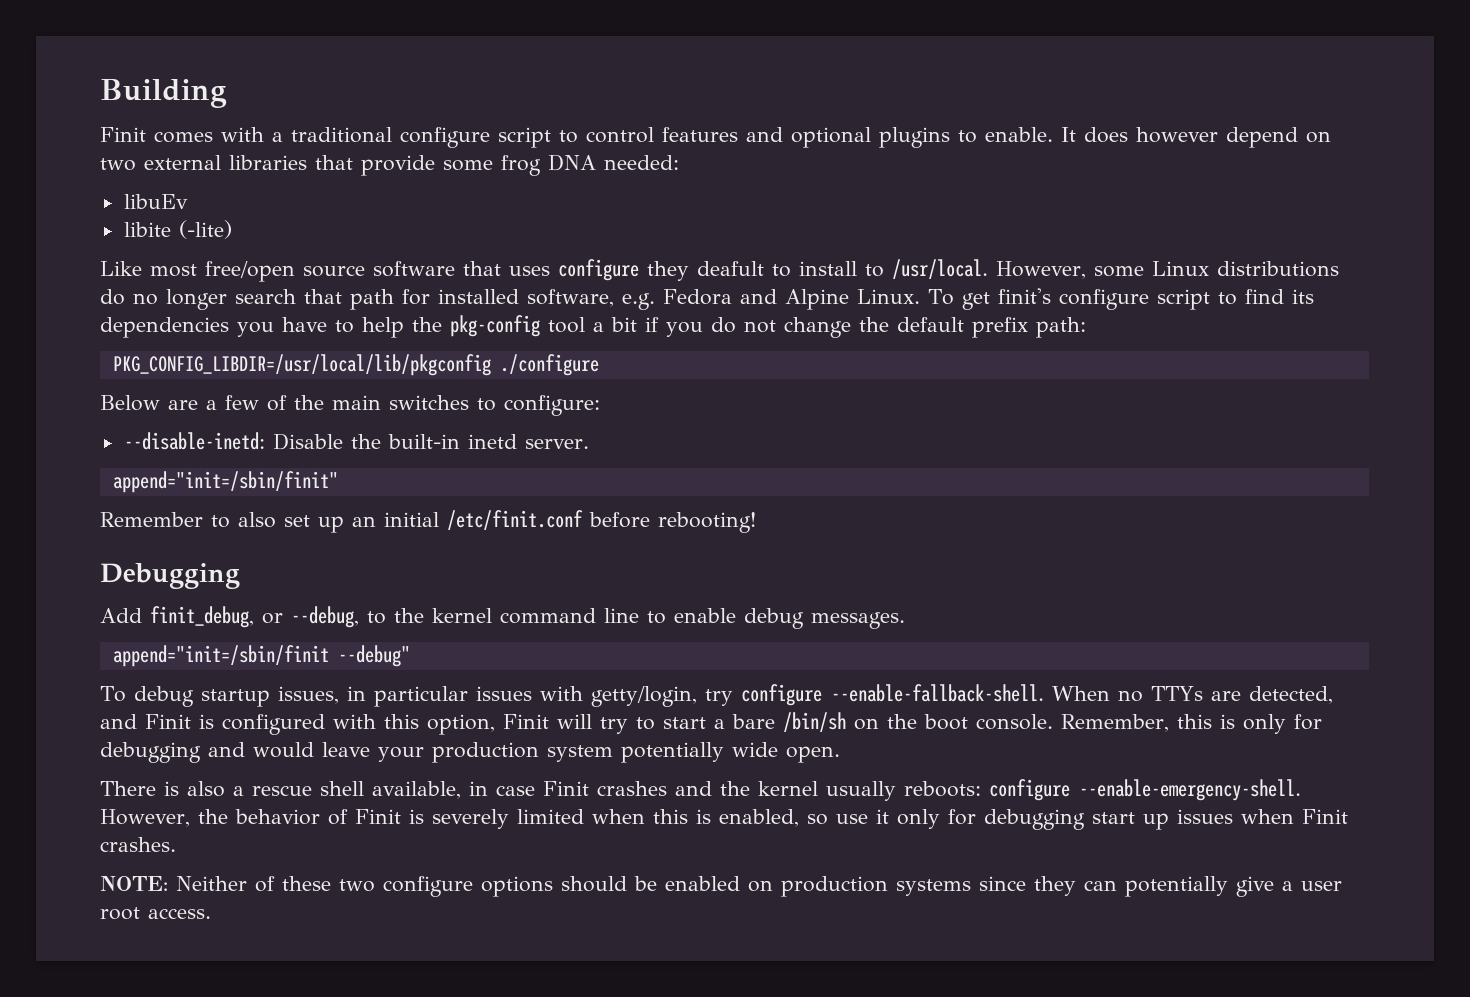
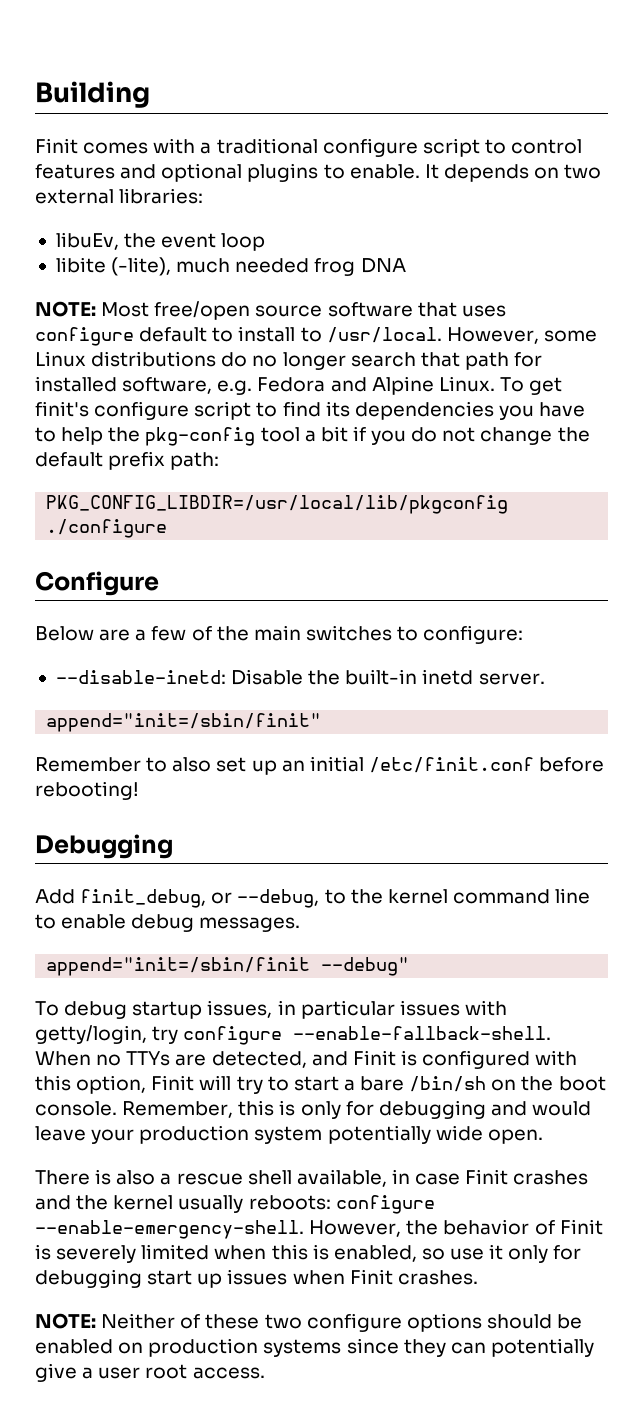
[1084,127,1331,148] [100,154,679,176] [123,194,188,209] [123,220,232,239] [100,261,197,277] does however depend on two external libraries that provide some frog DNA needed: // libuEv // libite (-lite) // Like most -> [443,164,602,182] [35,188,204,204] [55,232,266,251] [55,257,406,276] [35,301,150,317] depends on two external libraries: // libuEv, the event loop // libite (-lite), much needed frog DNA // NOTE: Most
[647,261,764,281] they deafult -> [139,327,208,342] default
(599, 365) none -> [35,571,159,596] // Configure

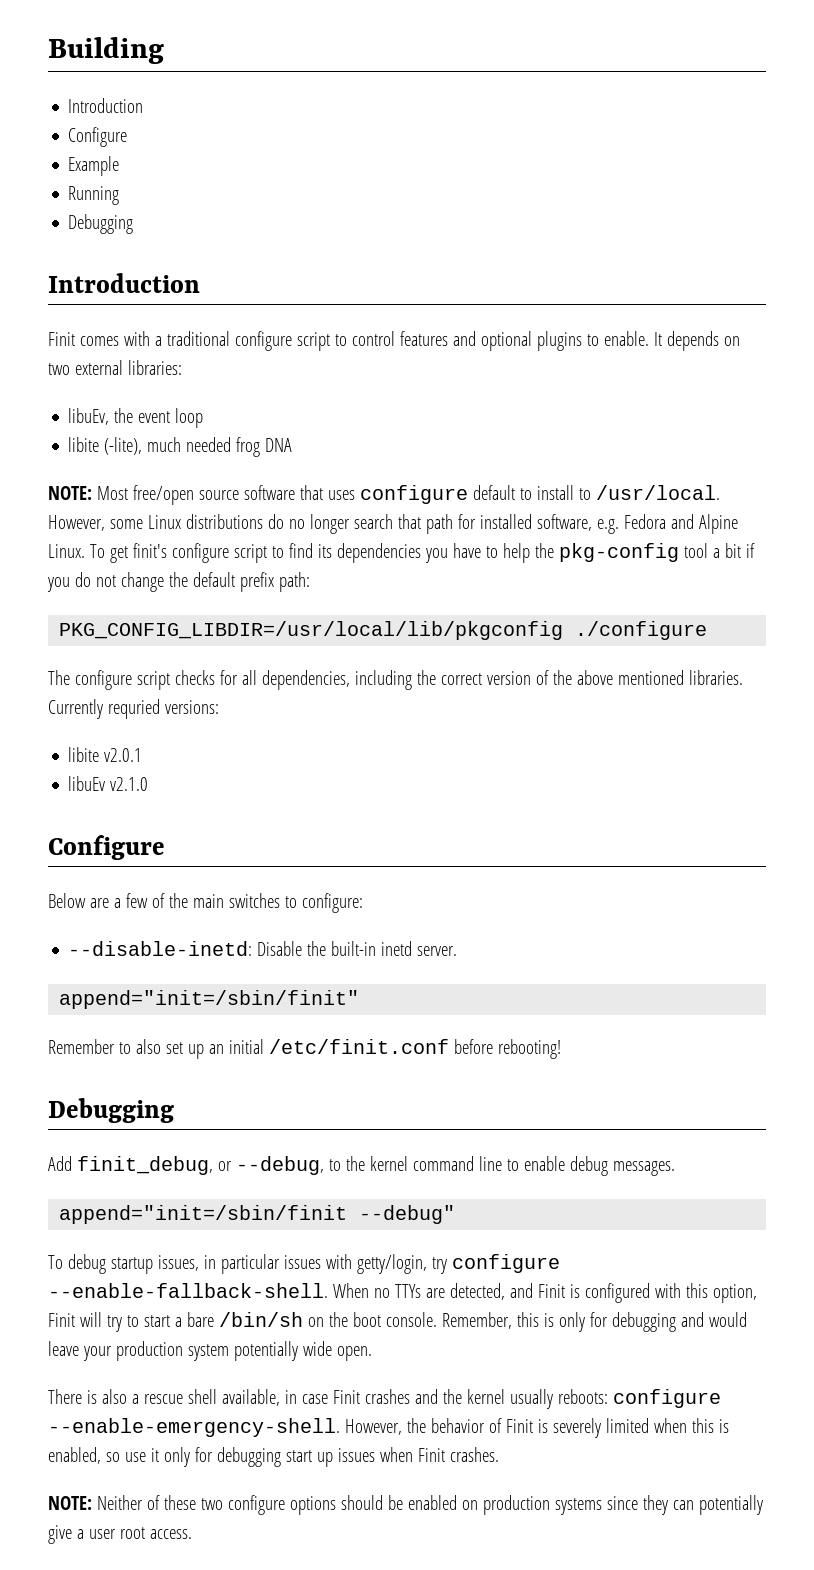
(150, 94) none -> [68,98,144,113] [68,127,128,147] [68,156,120,176] [68,186,120,205] [68,214,134,234] [48,273,200,293] // Introduction // Configure // Example // Running // Debugging // Introduction
(168, 528) none -> [48,670,743,690] [48,699,219,719] [68,747,143,762] [68,776,149,791] // The configure script checks for all dependencies, including the correct version of the above mentioned libraries. Currently requried versions: // libite v2.0.1 // libuEv v2.1.0

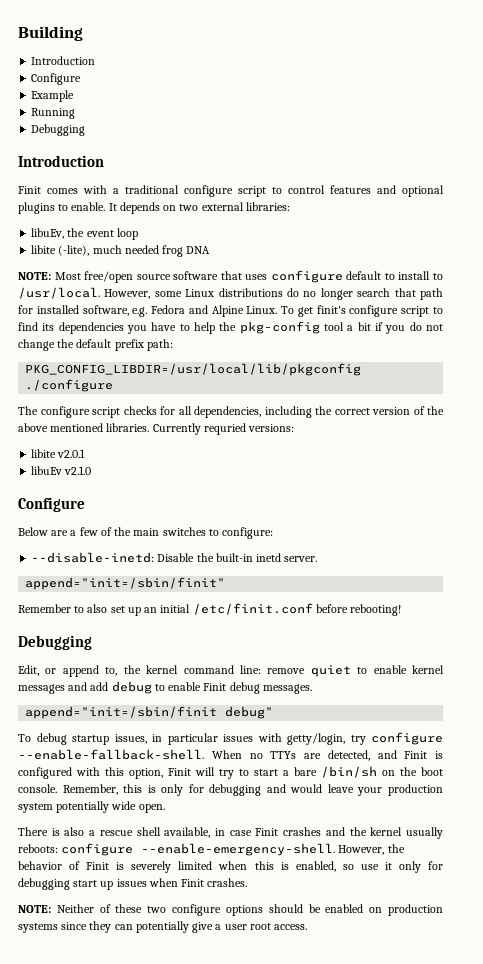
[48,1156,565,1175] Add finit_debug, or --debug, to the kernel command line to enable -> [18,665,445,677] [18,681,227,694] Edit, or append to, the kernel command line: remove quiet to enable kernel messages and add debug to enable Finit
[359,1205,456,1224] --debug" -> [225,706,274,719] debug"

